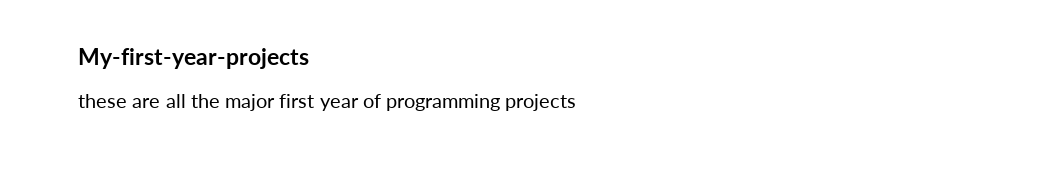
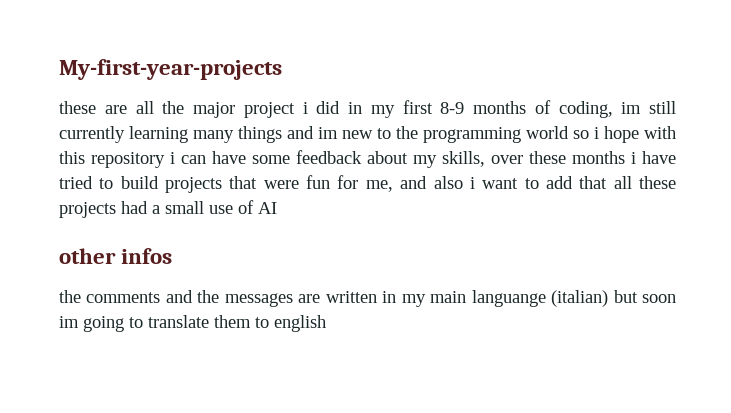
[279,94,577,111] first year of programming projects -> [243,100,676,118] [59,126,676,143] [59,150,676,168] [59,175,677,193] [59,200,277,218] [59,248,173,264] [59,290,676,307] [59,315,326,332] project i did in my first 8-9 months of coding, im still currently learning many things and im new to the programming world so i hope with this repository i can have some feedback about my skills, over these months i have tried to build projects that were fun for me, and also i want to add that all these projects had a small use of AI // other infos // the comments and the messages are written in my main languange (italian) but soon im going to translate them to english

